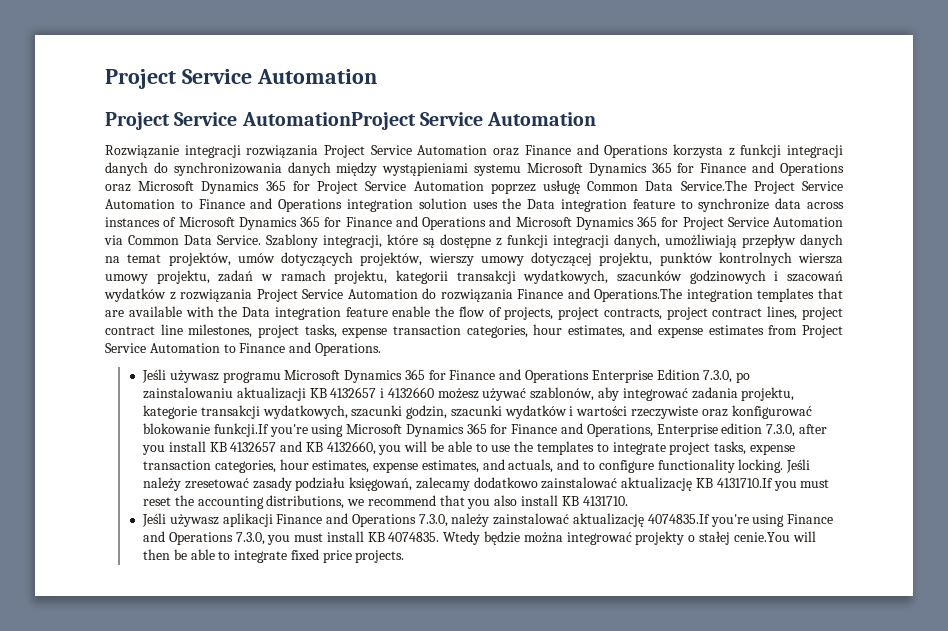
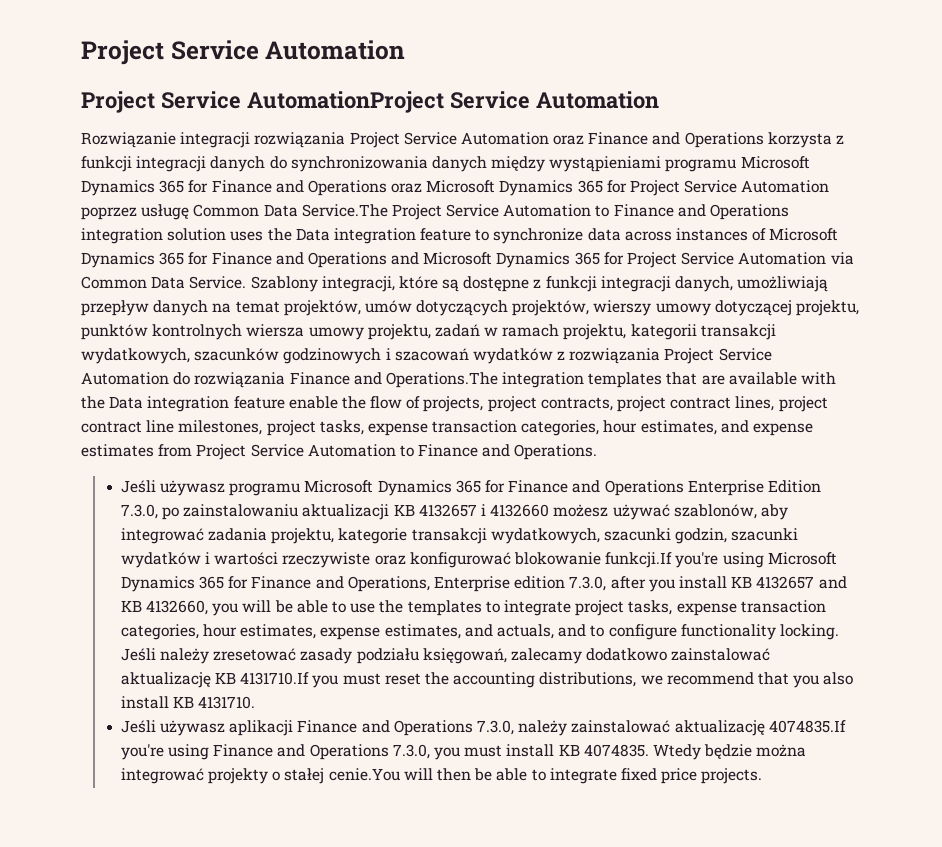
[474,164,522,176] systemu -> [665,159,737,172] programu

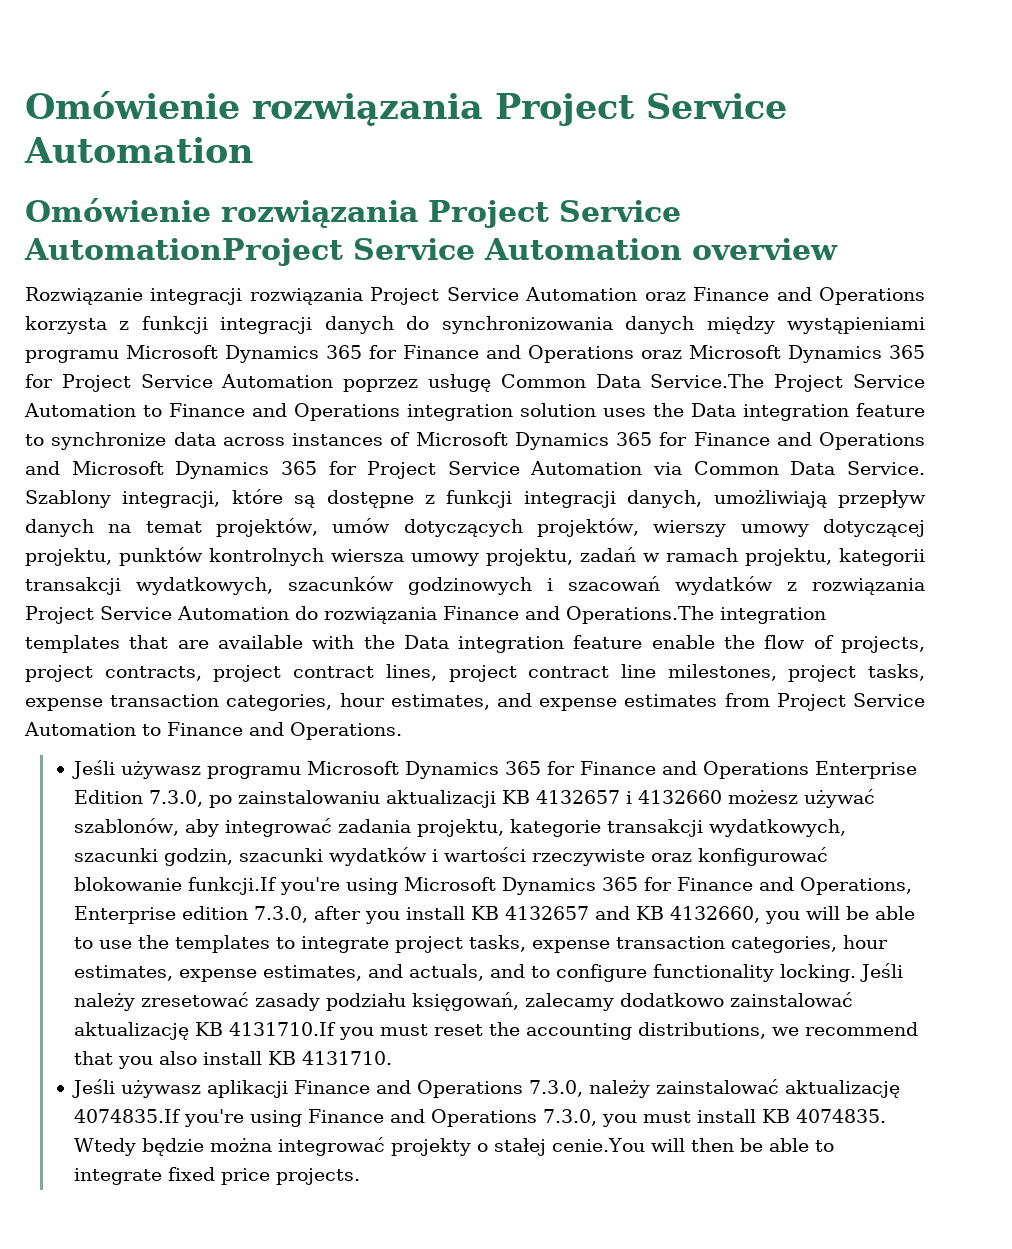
(81, 52) none -> [25,91,483,126] Omówienie rozwiązania
(406, 50) none -> [25,198,418,228] Omówienie rozwiązania
(659, 100) none -> [692,238,838,260] overview

